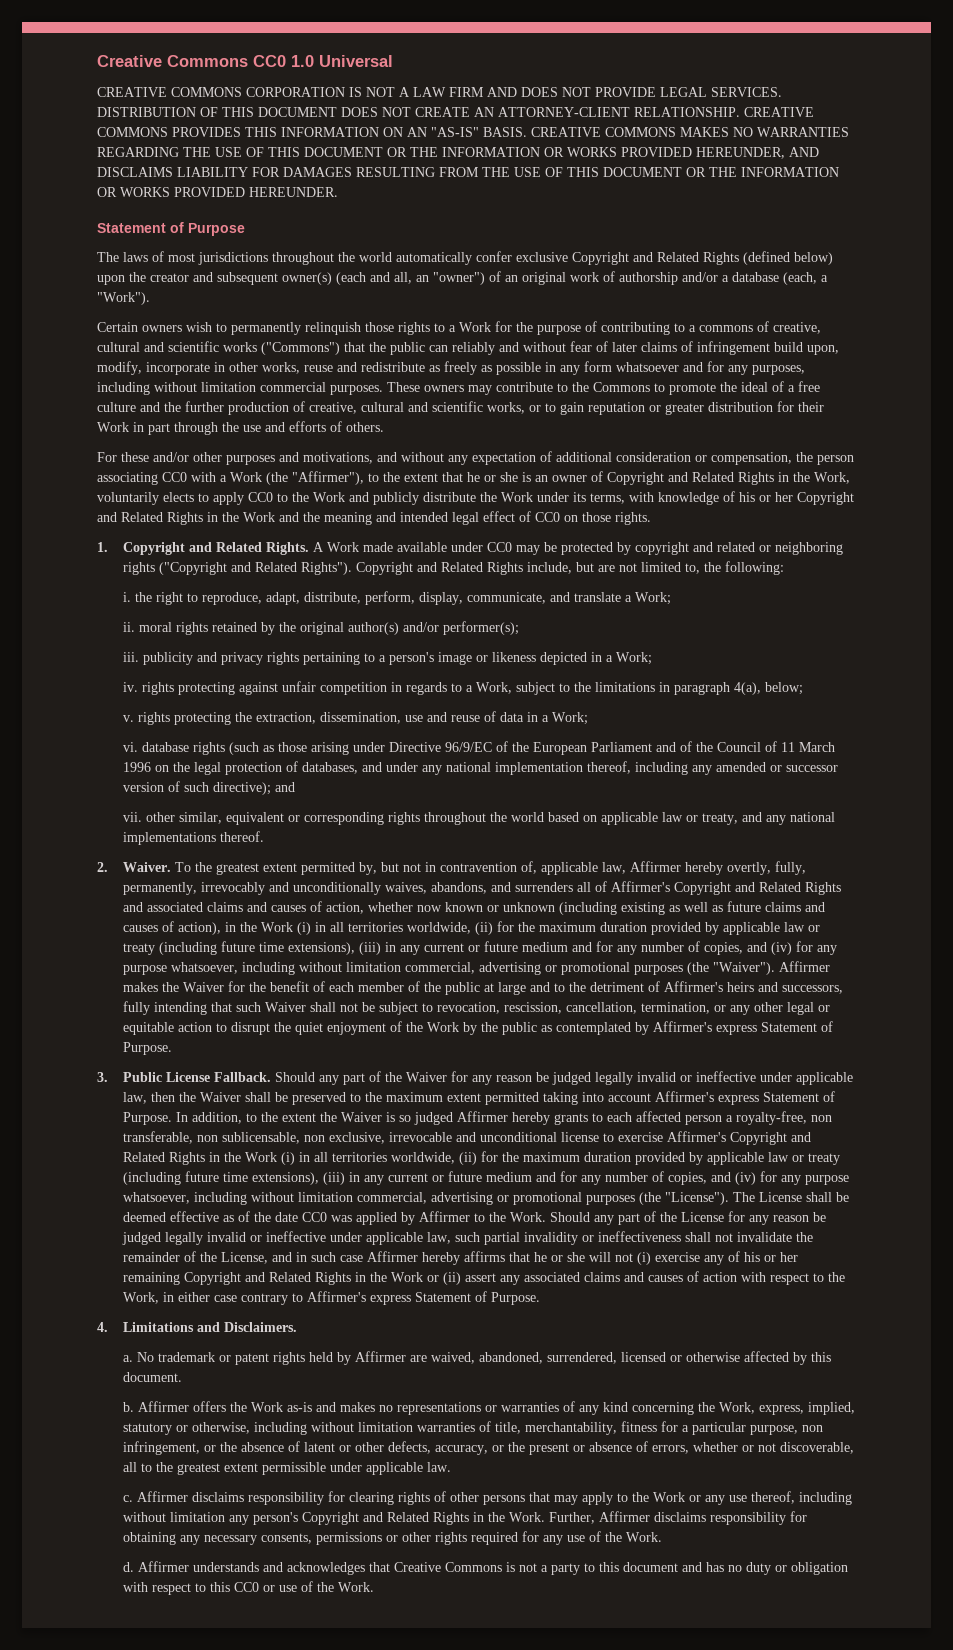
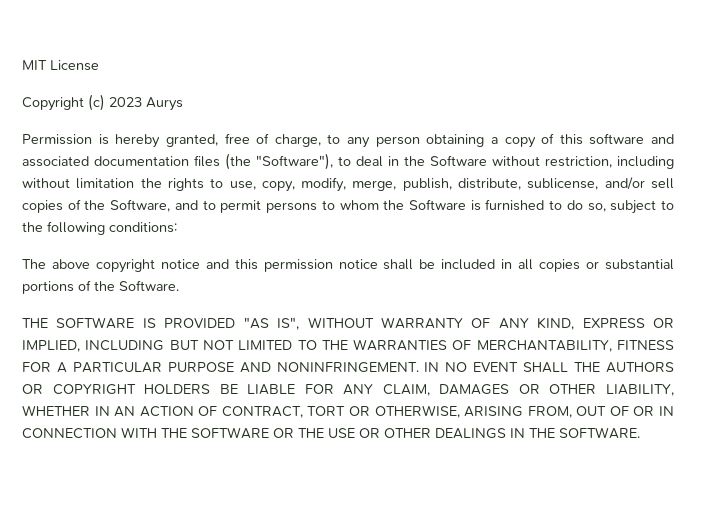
[97,55,393,67] [97,87,782,97] [97,107,814,117] [97,127,849,137] [97,147,819,159] [97,167,839,177] [97,187,338,197] [97,222,245,236] [97,251,833,265] [97,271,828,285] [97,292,150,305] [97,321,821,335] [97,341,839,355] [97,361,805,375] [97,381,820,395] [97,401,824,415] [97,421,384,435] [97,451,854,465] [97,471,850,485] [97,491,854,505] [97,511,651,525] [97,542,844,555] [123,561,785,575] [123,591,672,605] [123,621,520,635] [123,652,653,665] [123,681,804,695] [123,711,589,725] [123,741,836,755] [123,761,839,775] [123,781,296,795] [123,812,836,825] [123,831,265,845] [97,861,807,875] [123,881,842,895] [123,901,826,915] [123,921,821,935] [123,941,838,955] [123,961,831,975] [123,981,844,995] [123,1001,831,1015] [123,1021,834,1035] [123,1042,173,1055] [97,1071,854,1085] [123,1091,836,1105] [123,1111,833,1125] [123,1131,812,1145] [123,1151,841,1165] [123,1171,850,1185] [123,1192,850,1205] [123,1211,827,1225] [122,1231,814,1245] [123,1251,799,1265] [123,1271,846,1285] [123,1291,541,1305] [97,1322,298,1332] [123,1351,832,1365] [123,1372,183,1382] [123,1401,856,1415] [123,1421,824,1435] [123,1441,855,1455] [123,1462,452,1475] [123,1491,853,1505] [123,1511,808,1525] [123,1531,663,1545] [123,1561,849,1575] [123,1581,375,1595] Creative Commons CC0 1.0 Universal // CREATIVE COMMONS CORPORATION IS NOT A LAW FIRM AND DOES NOT PROVIDE LEGAL SERVICES. DISTRIBUTION OF THIS DOCUMENT DOES NOT CREATE AN ATTORNEY-CLIENT RELATIONSHIP. CREATIVE COMMONS PROVIDES THIS INFORMATION ON AN "AS-IS" BASIS. CREATIVE COMMONS MAKES NO WARRANTIES REGARDING THE USE OF THIS DOCUMENT OR THE INFORMATION OR WORKS PROVIDED HEREUNDER, AND DISCLAIMS LIABILITY FOR DAMAGES RESULTING FROM THE USE OF THIS DOCUMENT OR THE INFORMATION OR WORKS PROVIDED HEREUNDER. // Statement of Purpose // The laws of most jurisdictions throughout the world automatically confer exclusive Copyright and Related Rights (defined below) upon the creator and subsequent owner(s) (each and all, an "owner") of an original work of authorship and/or a database (each, a "Work"). // Certain owners wish to permanently relinquish those rights to a Work for the purpose of contributing to a commons of creative, cultural and scientific works ("Commons") that the public can reliably and without fear of later claims of infringement build upon, modify, incorporate in other works, reuse and redistribute as freely as possible in any form whatsoever and for any purposes, including without limitation commercial purposes. These owners may contribute to the Commons to promote the ideal of a free culture and the further production of creative, cultural and scientific works, or to gain reputation or greater distribution for their Work in part through the use and efforts of others. // For these and/or other purposes and motivations, and without any expectation of additional consideration or compensation, the person associating CC0 with a Work (the "Affirmer"), to the extent that he or she is an owner of Copyright and Related Rights in the Work, voluntarily elects to apply CC0 to the Work and publicly distribute the Work under its terms, with knowledge of his or her Copyright and Related Rights in the Work and the meaning and intended legal effect of CC0 on those rights. // 1. Copyright and Related Rights. A Work made available under CC0 may be protected by copyright and related or neighboring rights ("Copyright and Related Rights"). Copyright and Related Rights include, but are not limited to, the following: // i. the right to reproduce, adapt, distribute, perform, display, communicate, and translate a Work; // ii. moral rights retained by the original author(s) and/or performer(s); // iii. publicity and privacy rights pertaining to a person's image or likeness depicted in a Work; // iv. rights protecting against unfair competition in regards to a Work, subject to the limitations in paragraph 4(a), below; // v. rights protecting the extraction, dissemination, use and reuse of data in a Work; // vi. database rights (such as those arising under Directive 96/9/EC of the European Parliament and of the Council of 11 March 1996 on the legal protection of databases, and under any national implementation thereof, including any amended or successor version of such directive); and // vii. other similar, equivalent or corresponding rights throughout the world based on applicable law or treaty, and any national implementations thereof. // 2. Waiver. To the greatest extent permitted by, but not in contravention of, applicable law, Affirmer hereby overtly, fully, permanently, irrevocably and unconditionally waives, abandons, and surrenders all of Affirmer's Copyright and Related Rights and associated claims and causes of action, whether now known or unknown (including existing as well as future claims and causes of action), in the Work (i) in all territories worldwide, (ii) for the maximum duration provided by applicable law or treaty (including future time extensions), (iii) in any current or future medium and for any number of copies, and (iv) for any purpose whatsoever, including without limitation commercial, advertising or promotional purposes (the "Waiver"). Affirmer makes the Waiver for the benefit of each member of the public at large and to the detriment of Affirmer's heirs and successors, fully intending that such Waiver shall not be subject to revocation, rescission, cancellation, termination, or any other legal or equitable action to disrupt the quiet enjoyment of the Work by the public as contemplated by Affirmer's express Statement of Purpose. // 3. Public License Fallback. Should any part of the Waiver for any reason be judged legally invalid or ineffective under applicable law, then the Waiver shall be preserved to the maximum extent permitted taking into account Affirmer's express Statement of Purpose. In addition, to the extent the Waiver is so judged Affirmer hereby grants to each affected person a royalty-free, non transferable, non sublicensable, non exclusive, irrevocable and unconditional license to exercise Affirmer's Copyright and Related Rights in the Work (i) in all territories worldwide, (ii) for the maximum duration provided by applicable law or treaty (including future time extensions), (iii) in any current or future medium and for any number of copies, and (iv) for any purpose whatsoever, including without limitation commercial, advertising or promotional purposes (the "License"). The License shall be deemed effective as of the date CC0 was applied by Affirmer to the Work. Should any part of the License for any reason be judged legally invalid or ineffective under applicable law, such partial invalidity or ineffectiveness shall not invalidate the remainder of the License, and in such case Affirmer hereby affirms that he or she will not (i) exercise any of his or her remaining Copyright and Related Rights in the Work or (ii) assert any associated claims and causes of action with respect to the Work, in either case contrary to Affirmer's express Statement of Purpose. // 4. Limitations and Disclaimers. // a. No trademark or patent rights held by Affirmer are waived, abandoned, surrendered, licensed or otherwise affected by this document. // b. Affirmer offers the Work as-is and makes no representations or warranties of any kind concerning the Work, express, implied, statutory or otherwise, including without limitation warranties of title, merchantability, fitness for a particular purpose, non infringement, or the absence of latent or other defects, accuracy, or the present or absence of errors, whether or not discoverable, all to the greatest extent permissible under applicable law. // c. Affirmer disclaims responsibility for clearing rights of other persons that may apply to the Work or any use thereof, including without limitation any person's Copyright and Related Rights in the Work. Further, Affirmer disclaims responsibility for obtaining any necessary consents, permissions or other rights required for any use of the Work. // d. Affirmer understands and acknowledges that Creative Commons is not a party to this document and has no duty or obligation with respect to this CC0 or use of the Work. -> [22,60,99,71] [22,94,183,111] [22,133,674,148] [22,153,674,170] [22,177,674,192] [22,199,674,214] [22,221,177,235] [22,259,674,273] [22,280,179,294] [22,317,674,330] [22,339,674,352] [22,362,674,373] [22,384,674,396] [22,405,674,418] [22,427,640,439] MIT License // Copyright (c) 2023 Aurys // Permission is hereby granted, free of charge, to any person obtaining a copy of this software and associated documentation files (the "Software"), to deal in the Software without restriction, including without limitation the rights to use, copy, modify, merge, publish, distribute, sublicense, and/or sell copies of the Software, and to permit persons to whom the Software is furnished to do so, subject to the following conditions: // The above copyright notice and this permission notice shall be included in all copies or substantial portions of the Software. // THE SOFTWARE IS PROVIDED "AS IS", WITHOUT WARRANTY OF ANY KIND, EXPRESS OR IMPLIED, INCLUDING BUT NOT LIMITED TO THE WARRANTIES OF MERCHANTABILITY, FITNESS FOR A PARTICULAR PURPOSE AND NONINFRINGEMENT. IN NO EVENT SHALL THE AUTHORS OR COPYRIGHT HOLDERS BE LIABLE FOR ANY CLAIM, DAMAGES OR OTHER LIABILITY, WHETHER IN AN ACTION OF CONTRACT, TORT OR OTHERWISE, ARISING FROM, OUT OF OR IN CONNECTION WITH THE SOFTWARE OR THE USE OR OTHER DEALINGS IN THE SOFTWARE.

